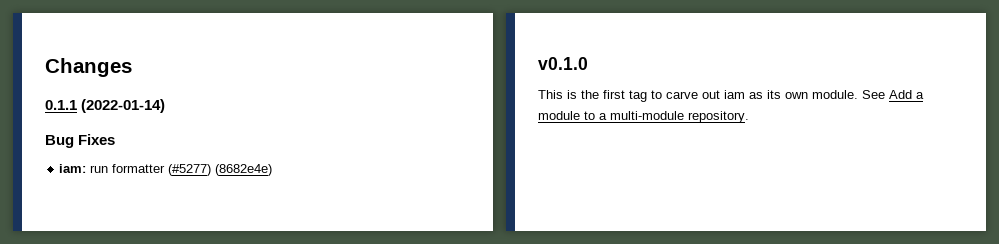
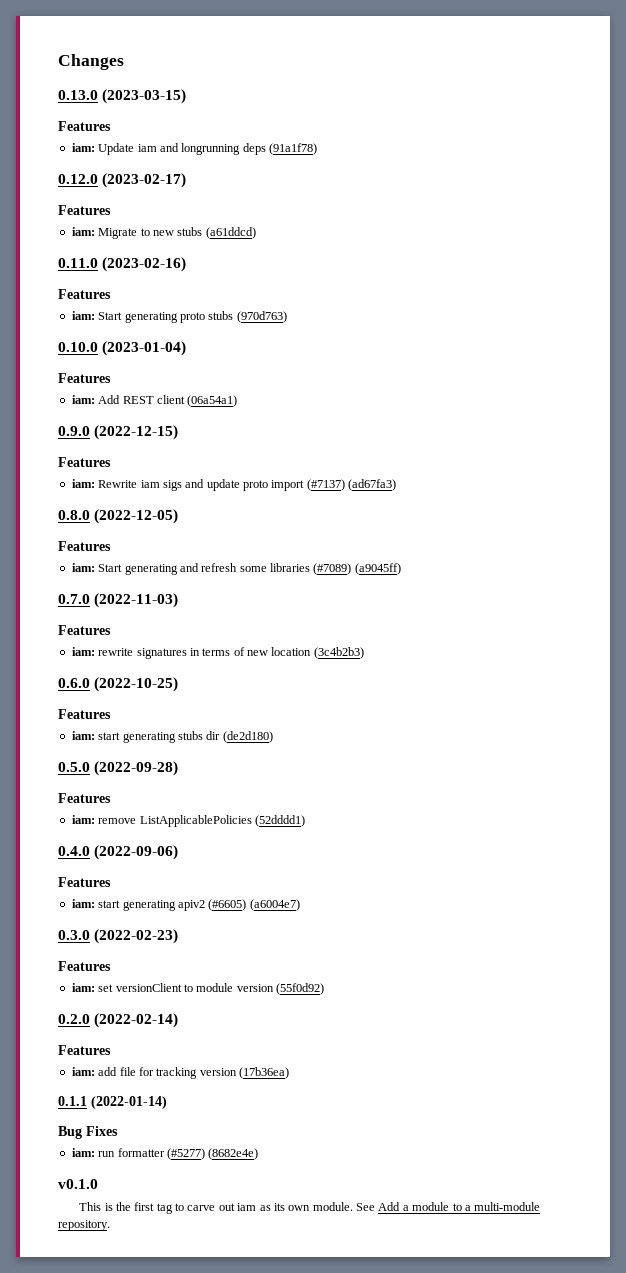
(132, 67) none -> [58,89,187,104] [58,121,111,131] [71,143,317,155] [58,173,187,188] [58,205,111,215] [71,227,256,239] [58,257,187,272] [58,289,111,299] [71,311,287,323] [58,341,187,356] [58,373,111,383] [71,395,238,407] [58,425,179,440] [58,457,111,467] [71,479,397,491] [58,509,179,524] [58,541,111,551] [71,563,401,575] [58,593,179,608] [58,625,111,635] [71,647,364,659] [58,677,179,692] [58,709,111,719] [71,731,273,743] [58,761,179,776] [58,793,111,803] [71,815,305,827] [58,845,179,860] [58,877,111,887] [71,899,300,911] [58,929,179,944] [58,961,111,971] [71,983,324,995] [58,1013,179,1028] [58,1045,111,1055] [71,1067,289,1079] // 0.13.0 (2023-03-15) // Features // iam: Update iam and longrunning deps (91a1f78) // 0.12.0 (2023-02-17) // Features // iam: Migrate to new stubs (a61ddcd) // 0.11.0 (2023-02-16) // Features // iam: Start generating proto stubs (970d763) // 0.10.0 (2023-01-04) // Features // iam: Add REST client (06a54a1) // 0.9.0 (2022-12-15) // Features // iam: Rewrite iam sigs and update proto import (#7137) (ad67fa3) // 0.8.0 (2022-12-05) // Features // iam: Start generating and refresh some libraries (#7089) (a9045ff) // 0.7.0 (2022-11-03) // Features // iam: rewrite signatures in terms of new location (3c4b2b3) // 0.6.0 (2022-10-25) // Features // iam: start generating stubs dir (de2d180) // 0.5.0 (2022-09-28) // Features // iam: remove ListApplicablePolicies (52dddd1) // 0.4.0 (2022-09-06) // Features // iam: start generating apiv2 (#6605) (a6004e7) // 0.3.0 (2022-02-23) // Features // iam: set versionClient to module version (55f0d92) // 0.2.0 (2022-02-14) // Features // iam: add file for tracking version (17b36ea)

